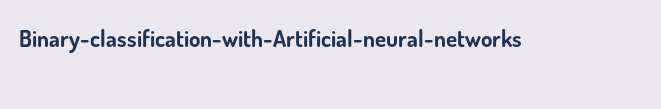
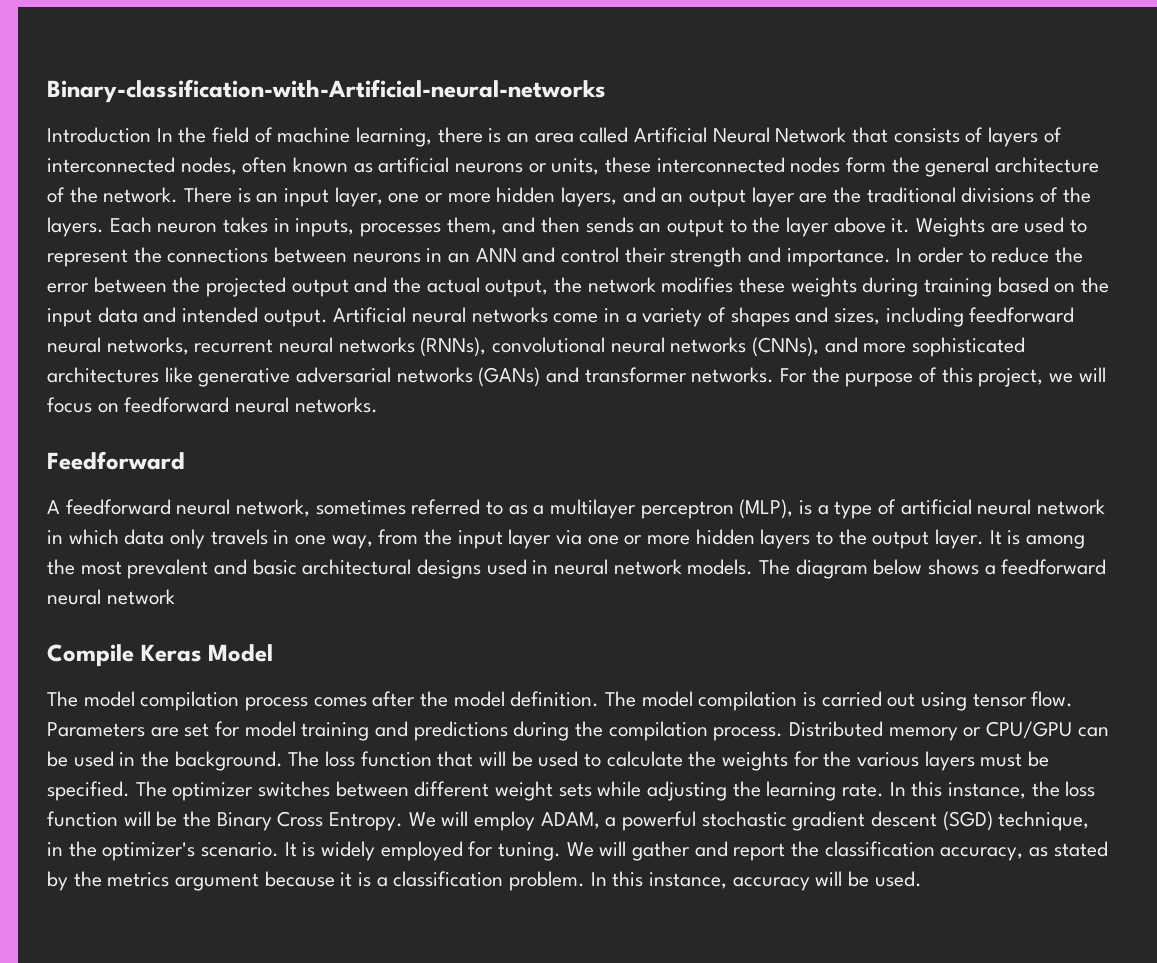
(522, 41) none -> [47,127,1062,147] [47,157,1100,177] [47,187,1091,207] [47,217,1088,237] [47,247,1084,267] [47,277,1110,297] [47,307,1075,327] [47,337,1026,357] [47,367,1106,387] [47,397,378,413] [47,451,185,470] [47,499,1106,519] [47,529,1086,549] [47,559,1107,579] [47,589,175,605] [47,644,274,667] [47,691,1074,711] [47,721,1109,741] [47,751,1050,771] [47,781,1096,801] [47,811,1090,831] [47,841,1108,861] [47,871,922,891] // Introduction In the field of machine learning, there is an area called Artificial Neural Network that consists of layers of interconnected nodes, often known as artificial neurons or units, these interconnected nodes form the general architecture of the network. There is an input layer, one or more hidden layers, and an output layer are the traditional divisions of the layers. Each neuron takes in inputs, processes them, and then sends an output to the layer above it. Weights are used to represent the connections between neurons in an ANN and control their strength and importance. In order to reduce the error between the projected output and the actual output, the network modifies these weights during training based on the input data and intended output. Artificial neural networks come in a variety of shapes and sizes, including feedforward neural networks, recurrent neural networks (RNNs), convolutional neural networks (CNNs), and more sophisticated architectures like generative adversarial networks (GANs) and transformer networks. For the purpose of this project, we will focus on feedforward neural networks. // Feedforward // A feedforward neural network, sometimes referred to as a multilayer perceptron (MLP), is a type of artificial neural network in which data only travels in one way, from the input layer via one or more hidden layers to the output layer. It is among the most prevalent and basic architectural designs used in neural network models. The diagram below shows a feedforward neural network // Compile Keras Model // The model compilation process comes after the model definition. The model compilation is carried out using tensor flow. Parameters are set for model training and predictions during the compilation process. Distributed memory or CPU/GPU can be used in the background. The loss function that will be used to calculate the weights for the various layers must be specified. The optimizer switches between different weight sets while adjusting the learning rate. In this instance, the loss function will be the Binary Cross Entropy. We will employ ADAM, a powerful stochastic gradient descent (SGD) technique, in the optimizer's scenario. It is widely employed for tuning. We will gather and report the classification accuracy, as stated by the metrics argument because it is a classification problem. In this instance, accuracy will be used.

